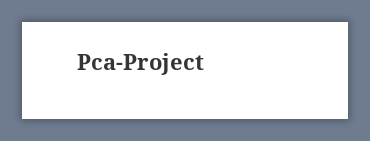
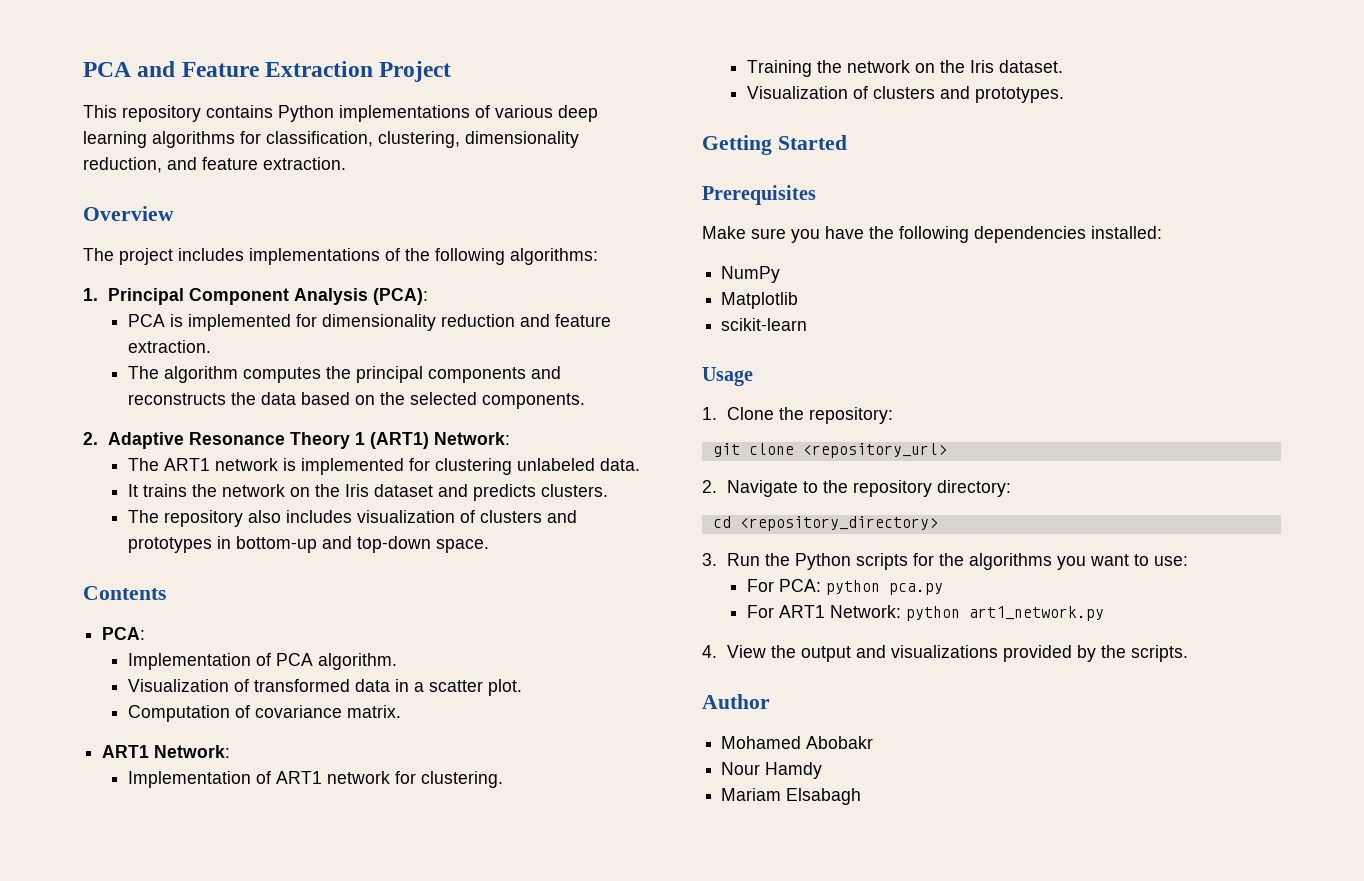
[77,53,204,75] Pca-Project -> [83,61,452,82] [83,105,598,122] [83,131,579,148] [83,157,346,173] [83,206,174,221] [83,248,598,265] [83,288,429,305] [127,314,611,331] [127,340,211,353] [127,366,561,383] [127,392,585,409] [83,432,511,449] [127,458,640,475] [127,484,608,501] [127,510,577,527] [127,536,489,553] [83,586,166,600] [102,627,146,640] [127,653,397,670] [127,679,522,696] [127,705,401,722] [102,745,231,758] [127,771,503,788] [746,60,1063,77] [746,86,1064,103] [702,135,847,155] [702,185,816,205] [702,226,1162,243] [721,266,781,283] [721,292,799,309] [721,318,808,331] [702,367,753,386] [702,407,894,424] [712,443,947,458] [702,480,1012,497] [712,516,938,531] [702,553,1189,570] [746,579,943,595] [746,605,1104,621] [702,645,1189,662] [702,694,770,709] [721,736,874,749] [721,762,823,779] [721,788,862,805] PCA and Feature Extraction Project // This repository contains Python implementations of various deep learning algorithms for classification, clustering, dimensionality reduction, and feature extraction. // Overview // The project includes implementations of the following algorithms: // 1. Principal Component Analysis (PCA): // PCA is implemented for dimensionality reduction and feature extraction. // The algorithm computes the principal components and reconstructs the data based on the selected components. // 2. Adaptive Resonance Theory 1 (ART1) Network: // The ART1 network is implemented for clustering unlabeled data. // It trains the network on the Iris dataset and predicts clusters. // The repository also includes visualization of clusters and prototypes in bottom-up and top-down space. // Contents // PCA: // Implementation of PCA algorithm. // Visualization of transformed data in a scatter plot. // Computation of covariance matrix. // ART1 Network: // Implementation of ART1 network for clustering. // Training the network on the Iris dataset. // Visualization of clusters and prototypes. // Getting Started // Prerequisites // Make sure you have the following dependencies installed: // NumPy // Matplotlib // scikit-learn // Usage // 1. Clone the repository: // git clone <repository_url> // 2. Navigate to the repository directory: // cd <repository_directory> // 3. Run the Python scripts for the algorithms you want to use: // For PCA: python pca.py // For ART1 Network: python art1_network.py // 4. View the output and visualizations provided by the scripts. // Author // Mohamed Abobakr // Nour Hamdy // Mariam Elsabagh

